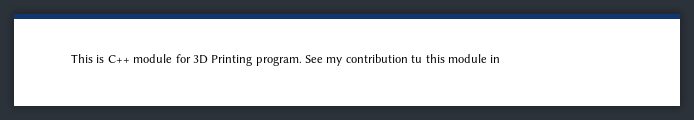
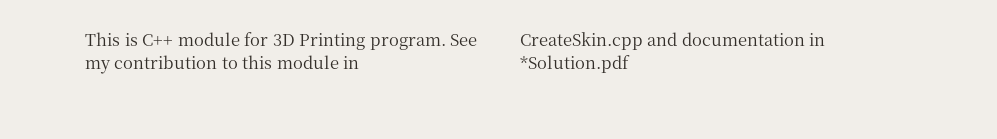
[411,55,423,63] tu -> [221,57,238,69] to
(501, 59) none -> [520,32,826,50] [520,55,630,73] CreateSkin.cpp and documentation in *Solution.pdf

